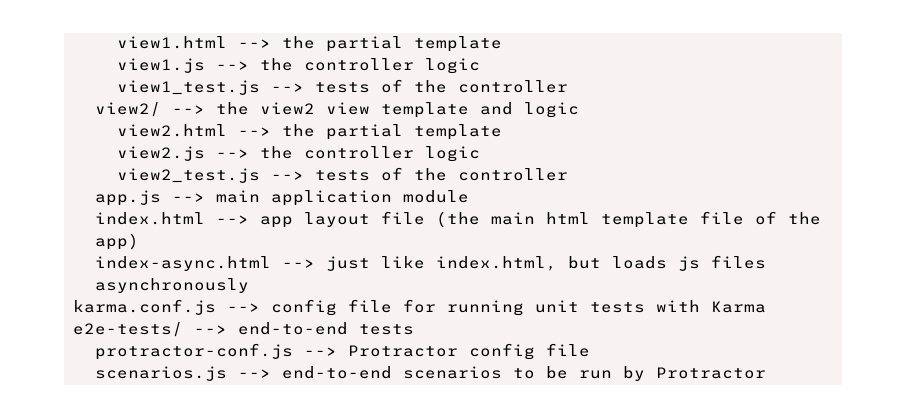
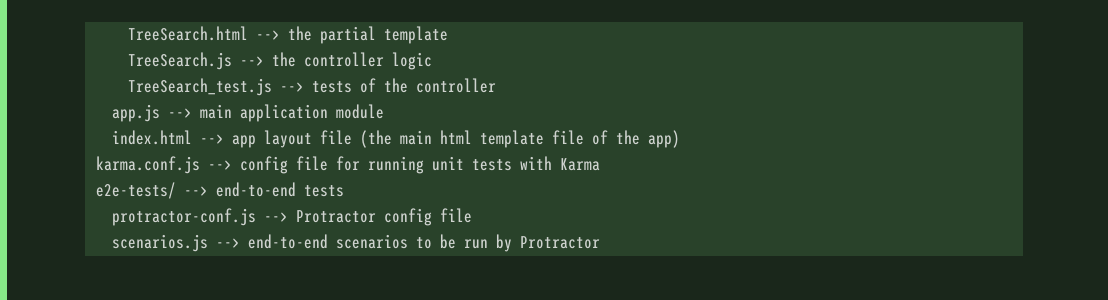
[116,36,502,52] [116,58,480,74] [116,79,568,95] [94,102,579,118] [116,124,502,140] [116,146,480,162] [116,168,260,183] view1.html --> the partial template // view1.js --> the controller logic // view1_test.js --> tests of the controller // view2/ --> the view2 view template and logic // view2.html --> the partial template // view2.js --> the controller logic // view2_test.js -> [127,26,448,44] [127,52,432,70] [127,78,272,96] TreeSearch.html --> the partial template // TreeSearch.js --> the controller logic // TreeSearch_test.js
[94,255,766,271] [94,278,249,293] // index-async.html --> just like index.html, but loads js files asynchronously -> (680, 139) none

